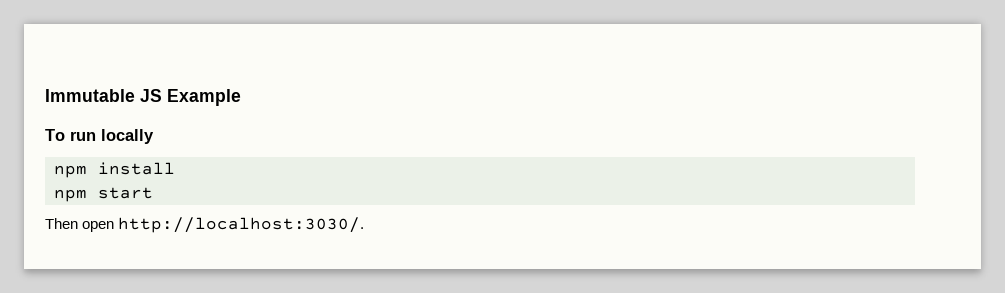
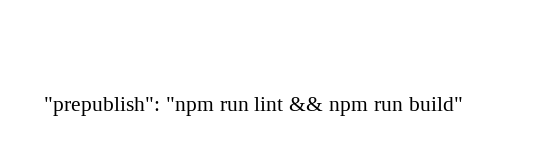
[45,89,241,106] [45,129,154,144] [54,162,175,178] [54,187,153,202] [45,217,365,233] Immutable JS Example // To run locally // npm install // npm start // Then open http://localhost:3030/. -> [44,97,463,116] "prepublish": "npm run lint && npm run build"

